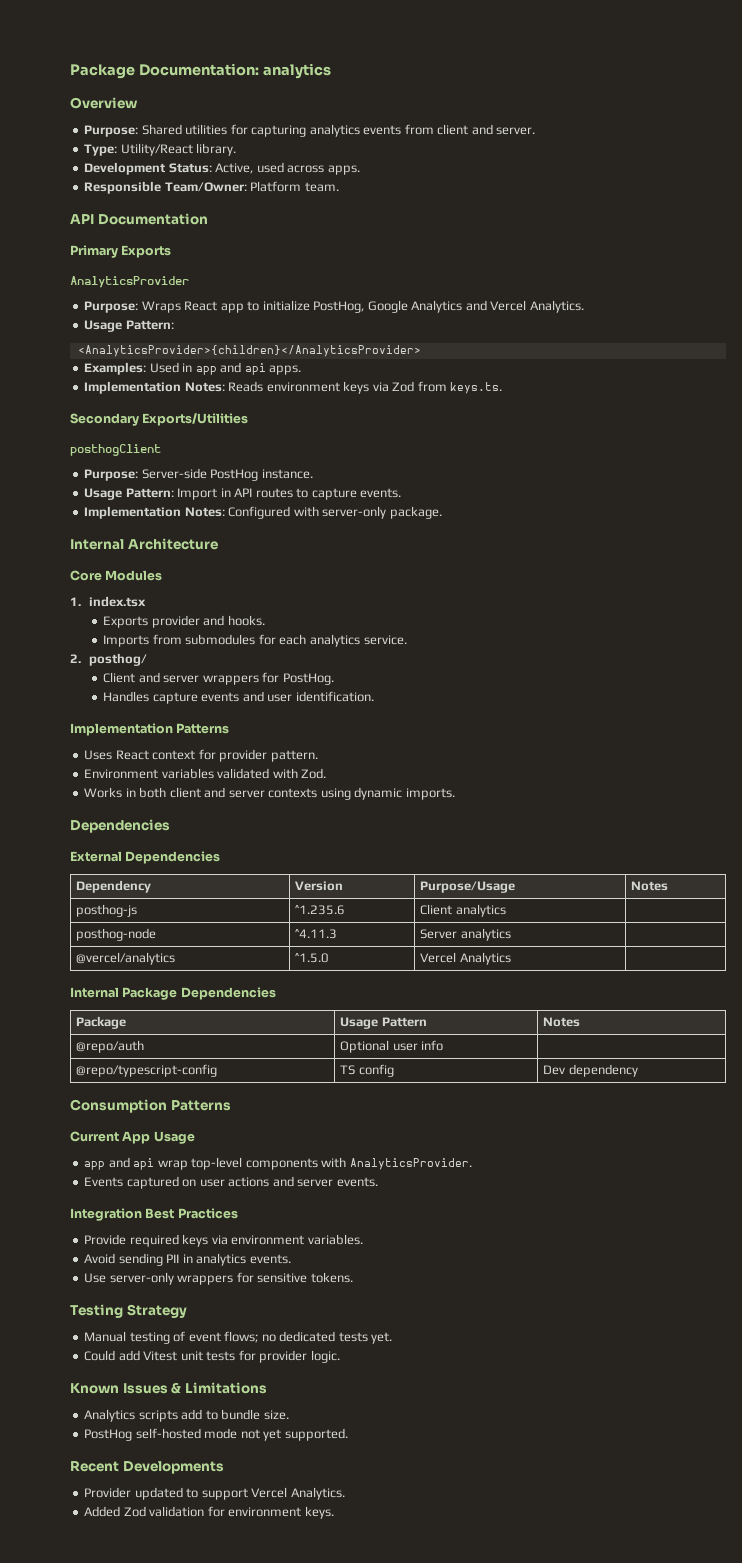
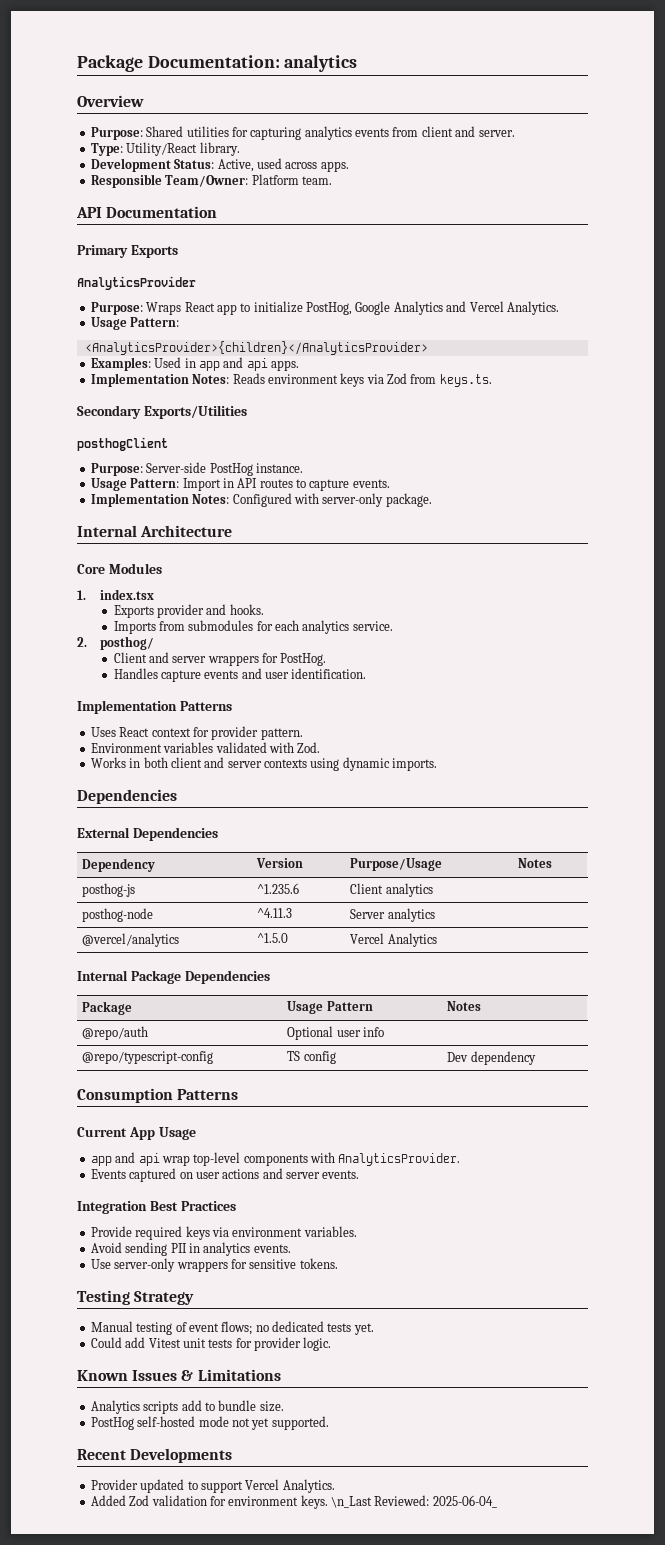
(334, 1512) none -> [331,1495,497,1508] \n_Last Reviewed: 2025-06-04_

